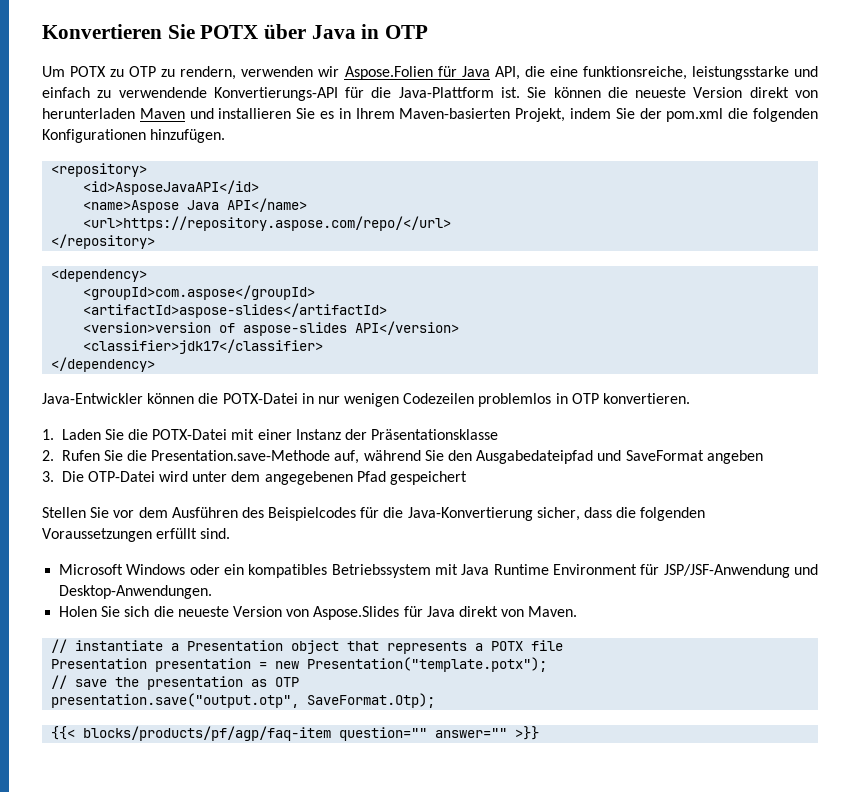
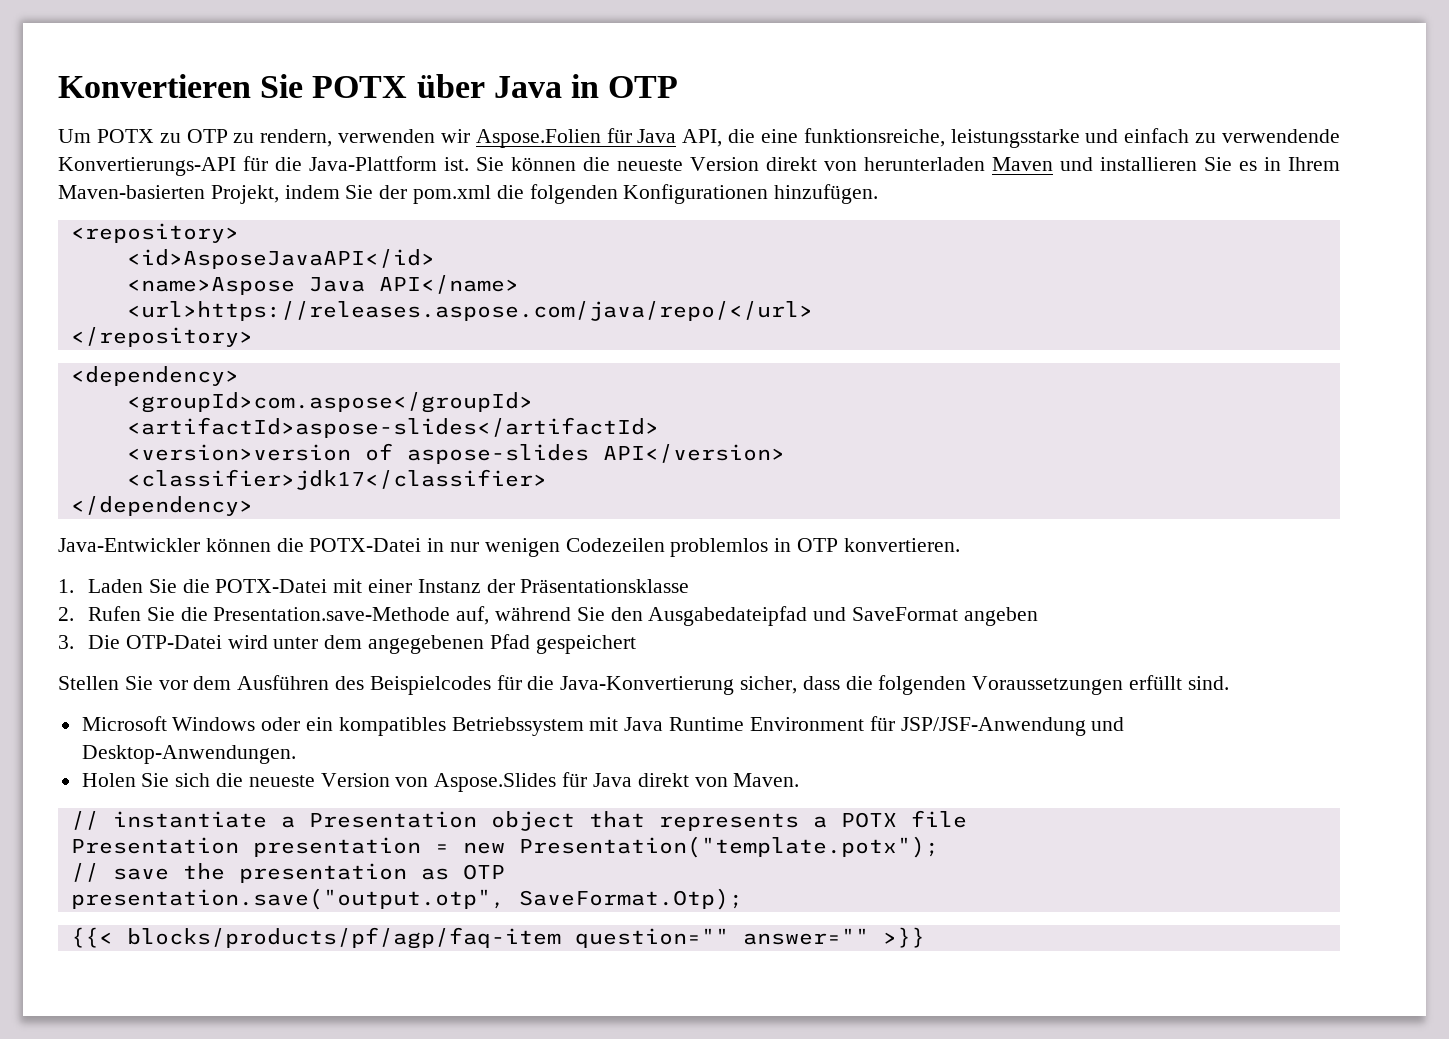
[83,216,452,231] <url>https://repository.aspose.com/repo/</url> -> [126,301,813,321] <url>https://releases.aspose.com/java/repo/</url>

